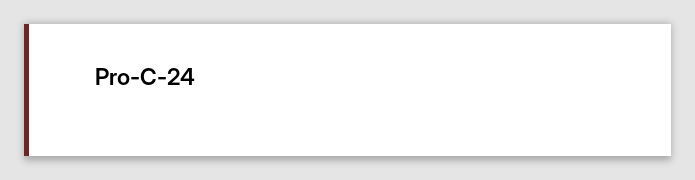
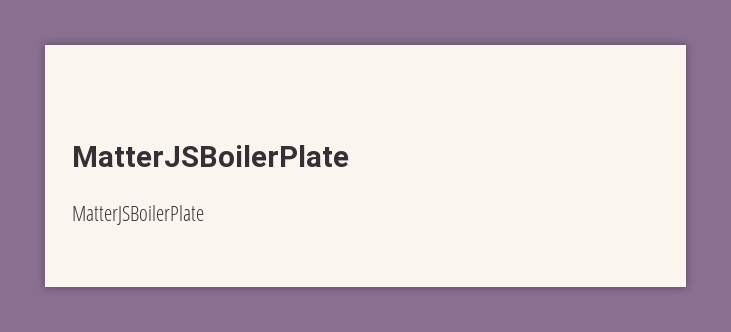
[95,68,195,85] Pro-C-24 -> [72,145,349,167] [72,205,204,225] MatterJSBoilerPlate // MatterJSBoilerPlate

